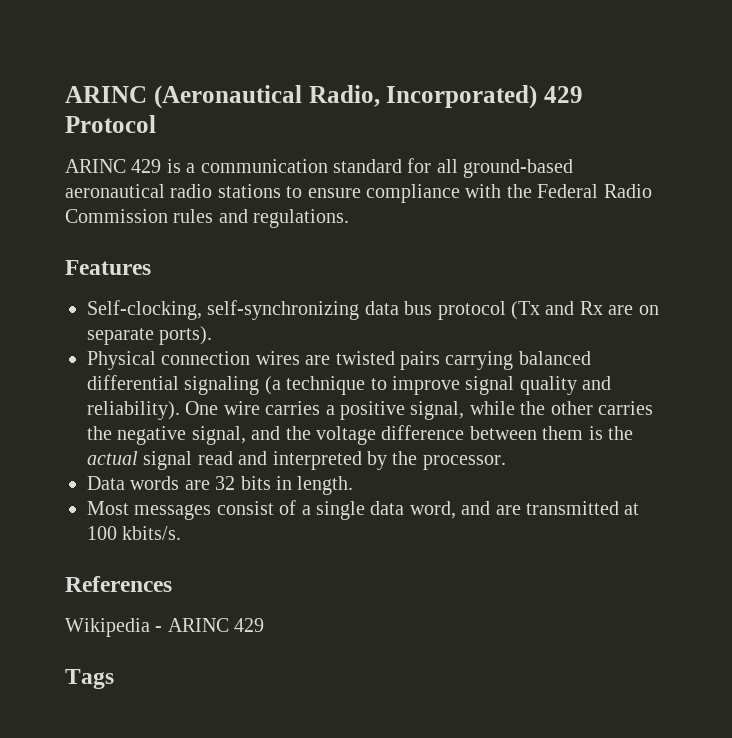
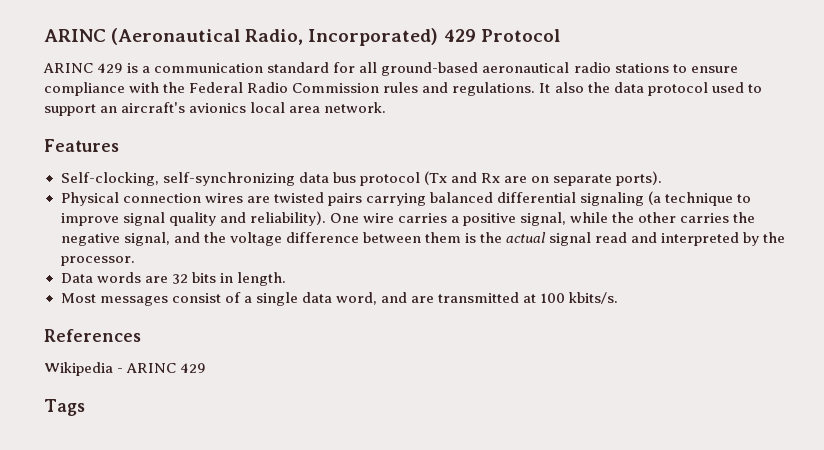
(350, 218) none -> [539,82,762,96] [44,102,387,116] It also the data protocol used to support an aircraft's avionics local area network.

